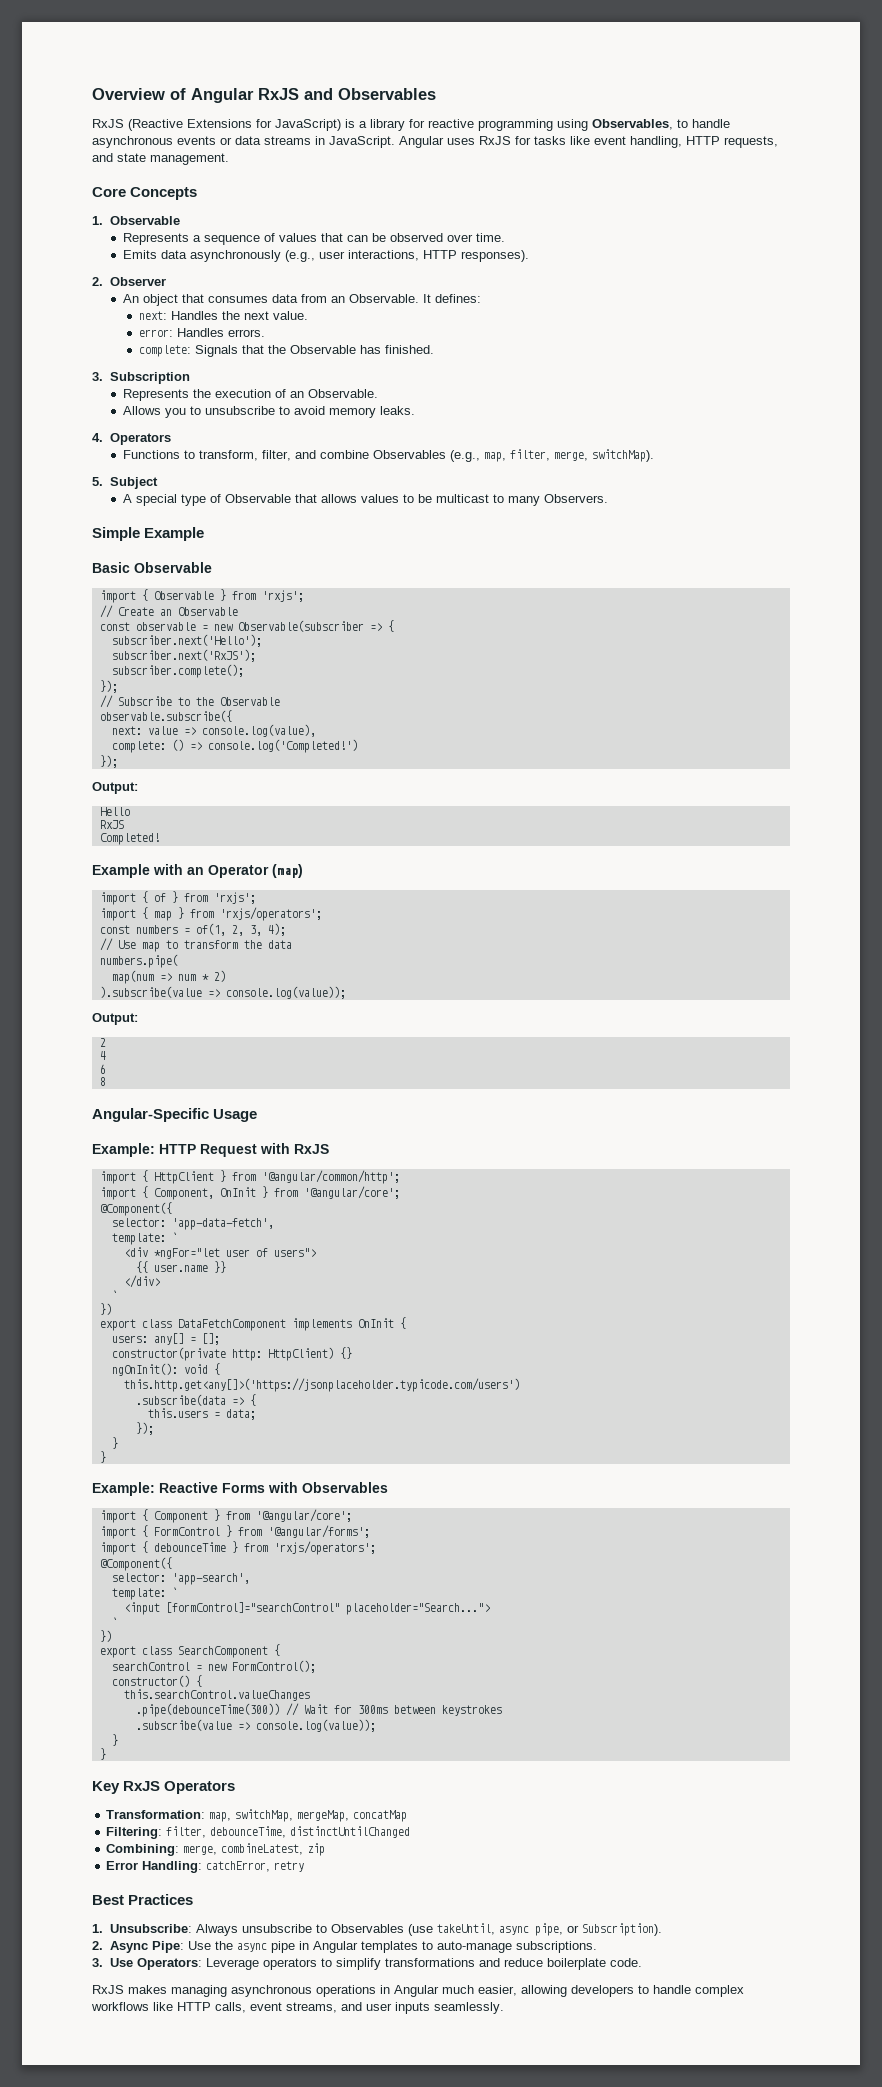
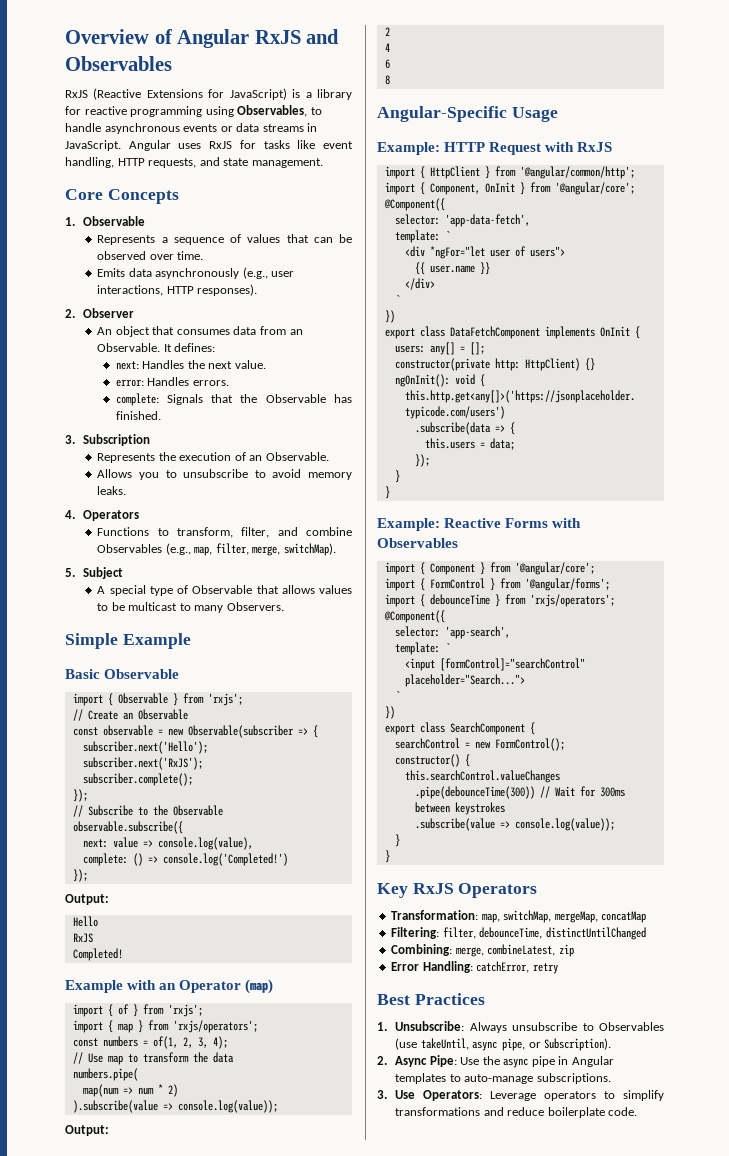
[92,1985,744,1997] [91,2002,504,2014] // RxJS makes managing asynchronous operations in Angular much easier, allowing developers to handle complex workflows like HTTP calls, event streams, and user inputs seamlessly. -> (638, 1111) none

